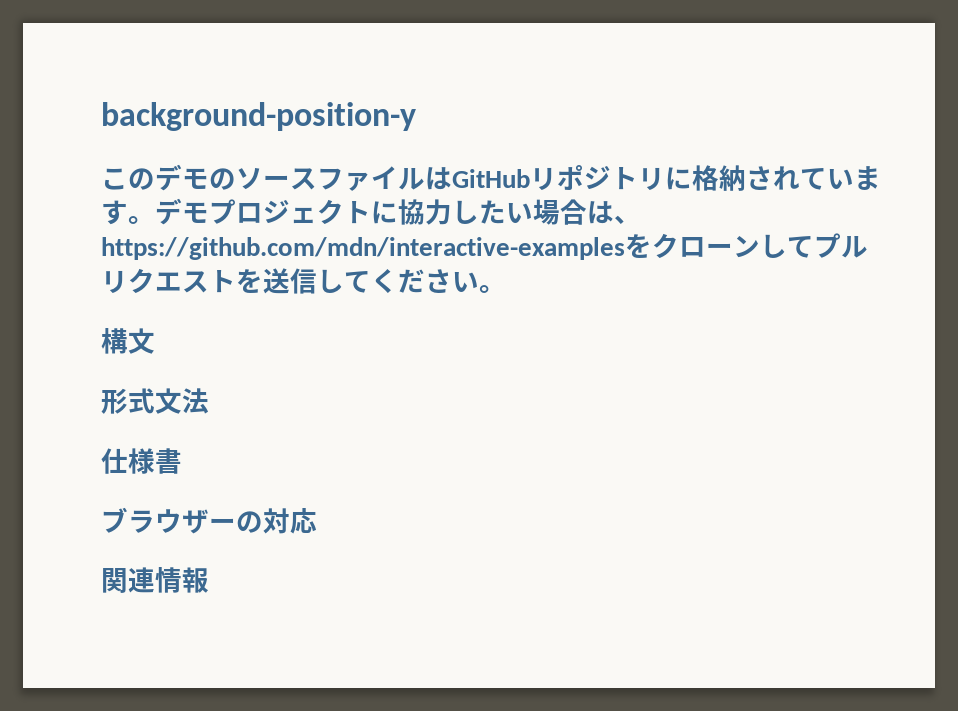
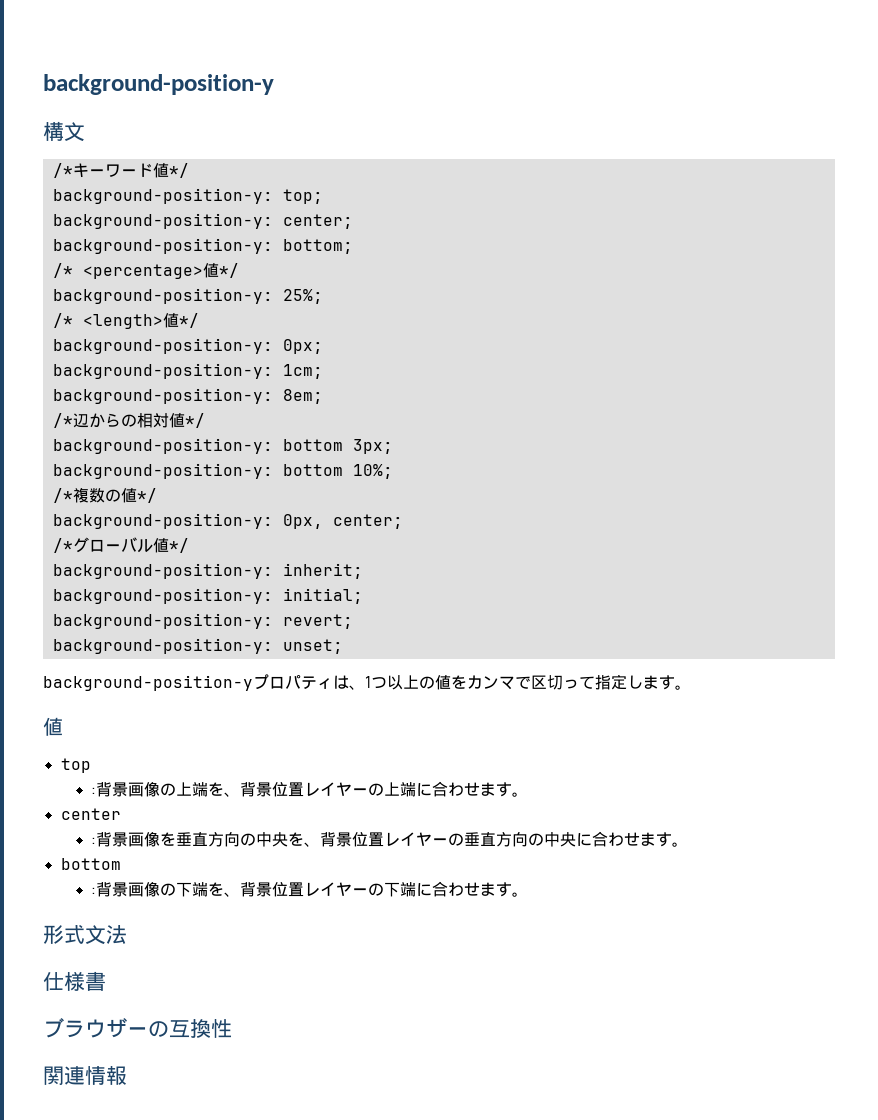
[101,164,881,191] [101,198,641,225] [101,233,868,260] [101,268,506,294] [101,328,155,354] このデモのソースファイルはGitHubリポジトリに格納されています。デモプロジェクトに協力したい場合は、https://github.com/mdn/interactive-examplesをクローンしてプルリクエストを送信してください。 // 構文 -> [43,121,85,142] [52,163,189,178] [52,188,323,204] [52,213,353,229] [52,238,353,254] [52,263,239,279] [52,288,323,304] [52,313,199,329] [52,338,323,354] [52,363,323,379] [52,388,323,404] [52,413,205,428] [52,438,393,454] [52,463,393,479] [52,488,157,503] [52,513,403,529] [52,537,189,553] [52,563,363,579] [52,588,363,604] [52,613,353,629] [52,638,343,654] [43,674,691,691] [43,717,63,736] [60,758,91,773] [91,781,529,797] [60,808,121,820] [91,831,689,847] [60,858,121,870] [91,881,529,897] 構文 // /*キーワード値*/ // background-position-y: top; // background-position-y: center; // background-position-y: bottom; // /* <percentage>値*/ // background-position-y: 25%; // /* <length>値*/ // background-position-y: 0px; // background-position-y: 1cm; // background-position-y: 8em; // /*辺からの相対値*/ // background-position-y: bottom 3px; // background-position-y: bottom 10%; // /*複数の値*/ // background-position-y: 0px, center; // /*グローバル値*/ // background-position-y: inherit; // background-position-y: initial; // background-position-y: revert; // background-position-y: unset; // background-position-yプロパティは、1つ以上の値をカンマで区切って指定します。 // 値 // top // :背景画像の上端を、背景位置レイヤーの上端に合わせます。 // center // :背景画像を垂直方向の中央を、背景位置レイヤーの垂直方向の中央に合わせます。 // bottom // :背景画像の下端を、背景位置レイヤーの下端に合わせます。
[263,508,317,534] 対応 -> [169,1019,232,1038] 互換性

